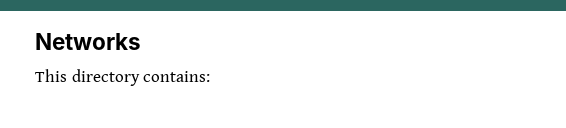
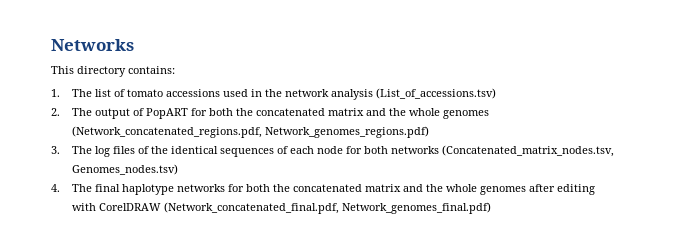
(211, 76) none -> [51,88,497,100] [51,108,490,119] [72,126,430,138] [51,145,615,157] [72,164,179,175] [51,184,596,195] [72,202,492,214] // 1. The list of tomato accessions used in the network analysis (List_of_accessions.tsv) // 2. The output of PopART for both the concatenated matrix and the whole genomes (Network_concatenated_regions.pdf, Network_genomes_regions.pdf) // 3. The log files of the identical sequences of each node for both networks (Concatenated_matrix_nodes.tsv, Genomes_nodes.tsv) // 4. The final haplotype networks for both the concatenated matrix and the whole genomes after editing with CorelDRAW (Network_concatenated_final.pdf, Network_genomes_final.pdf)

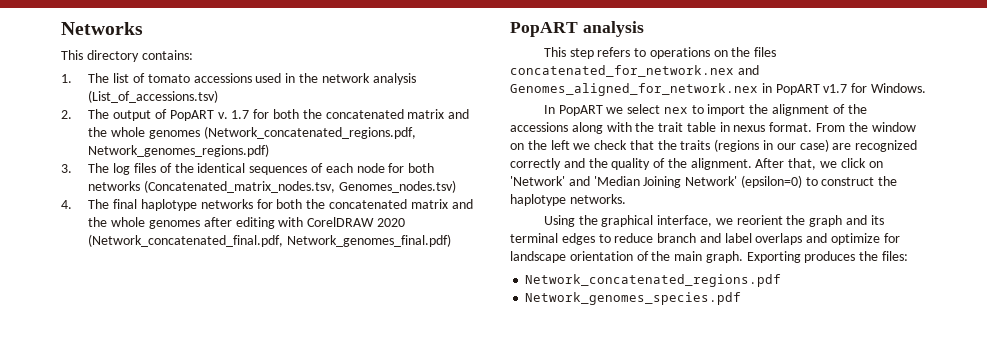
(189, 113) none -> [217,110,250,119] v. 1.7
(162, 207) none -> [376,218,405,227] 2020
(492, 208) none -> [510,21,644,37] [543,47,777,59] [510,65,759,77] [510,83,926,96] [543,104,867,116] [510,122,916,134] [510,139,918,152] [510,158,883,170] [510,175,898,188] [510,194,626,206] [543,215,884,227] [510,233,900,245] [510,251,909,263] [525,274,782,287] [525,292,742,305] // PopART analysis // This step refers to operations on the files concatenated_for_network.nex and Genomes_aligned_for_network.nex in PopART v1.7 for Windows. // In PopART we select nex to import the alignment of the accessions along with the trait table in nexus format. From the window on the left we check that the traits (regions in our case) are recognized correctly and the quality of the alignment. After that, we click on 'Network' and 'Median Joining Network' (epsilon=0) to construct the haplotype networks. // Using the graphical interface, we reorient the graph and its terminal edges to reduce branch and label overlaps and optimize for landscape orientation of the main graph. Exporting produces the files: // Network_concatenated_regions.pdf // Network_genomes_species.pdf

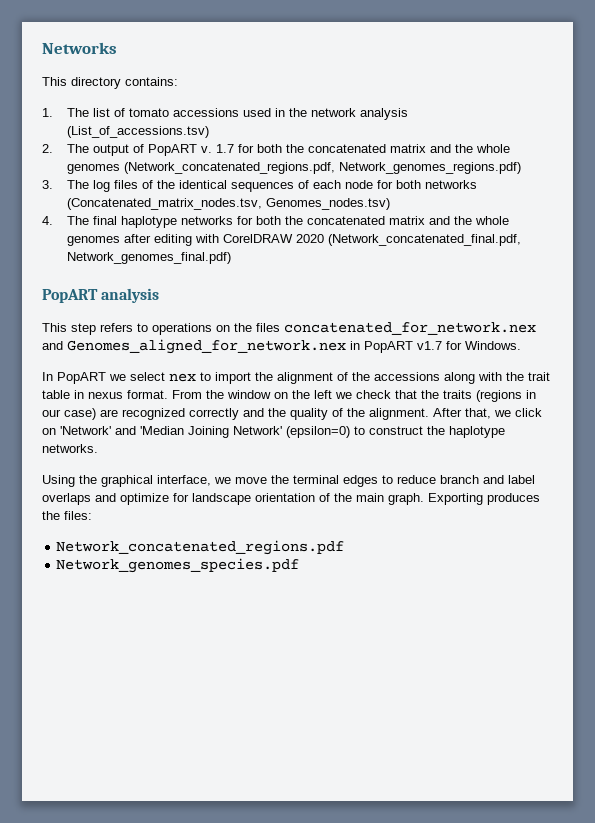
[736,215,884,227] reorient the graph and its -> [235,475,289,484] move the

